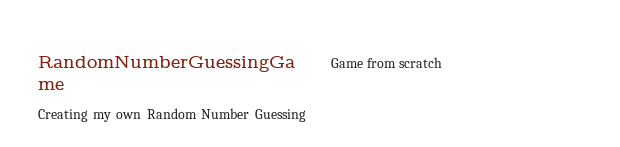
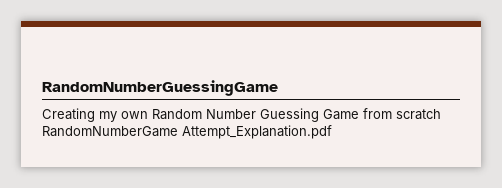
(442, 62) none -> [42,125,332,139] RandomNumberGame Attempt_Explanation.pdf

